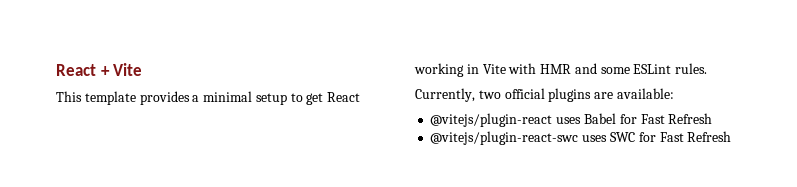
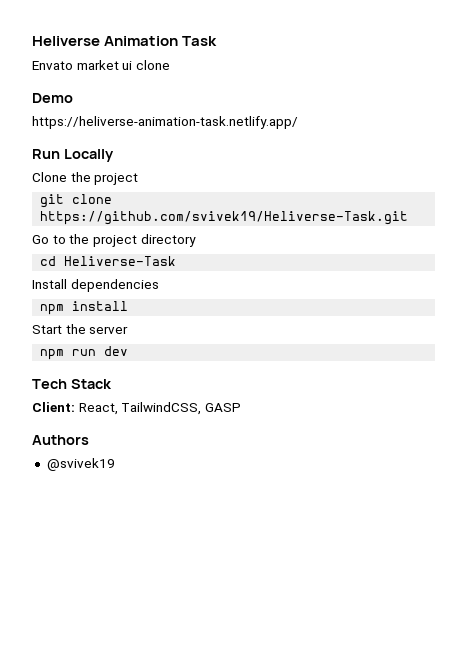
[56,63,143,76] [56,91,361,105] [414,63,708,77] [415,88,674,102] [430,113,713,127] [430,131,732,145] React + Vite // This template provides a minimal setup to get React working in Vite with HMR and some ESLint rules. // Currently, two official plugins are available: // @vitejs/plugin-react uses Babel for Fast Refresh // @vitejs/plugin-react-swc uses SWC for Fast Refresh -> [32,36,218,46] [32,60,170,70] [32,93,73,103] [32,116,298,129] [32,149,114,162] [32,172,139,185] [40,194,113,208] [40,211,409,225] [32,234,196,247] [40,256,177,266] [32,279,159,292] [40,301,129,315] [32,324,129,334] [40,346,129,360] [32,379,112,389] [32,402,241,415] [32,435,89,445] [46,458,115,471] Heliverse Animation Task // Envato market ui clone // Demo // https://heliverse-animation-task.netlify.app/ // Run Locally // Clone the project // git clone https://github.com/svivek19/Heliverse-Task.git // Go to the project directory // cd Heliverse-Task // Install dependencies // npm install // Start the server // npm run dev // Tech Stack // Client: React, TailwindCSS, GASP // Authors // @svivek19

